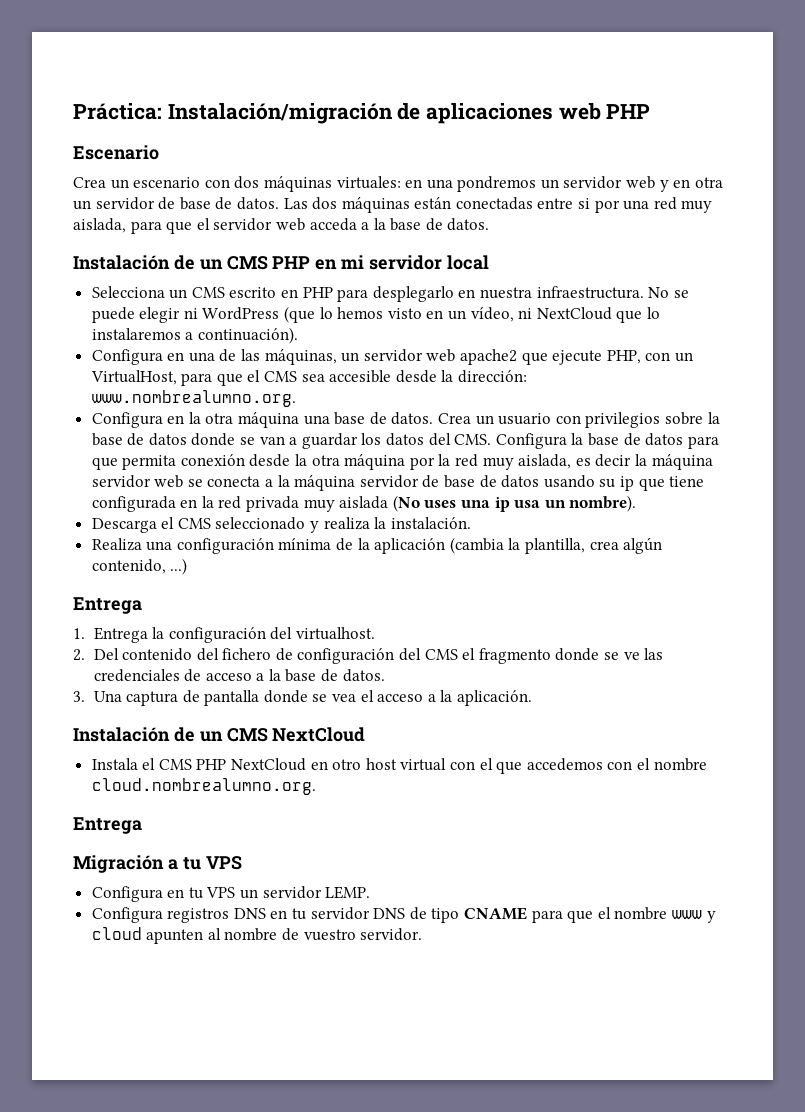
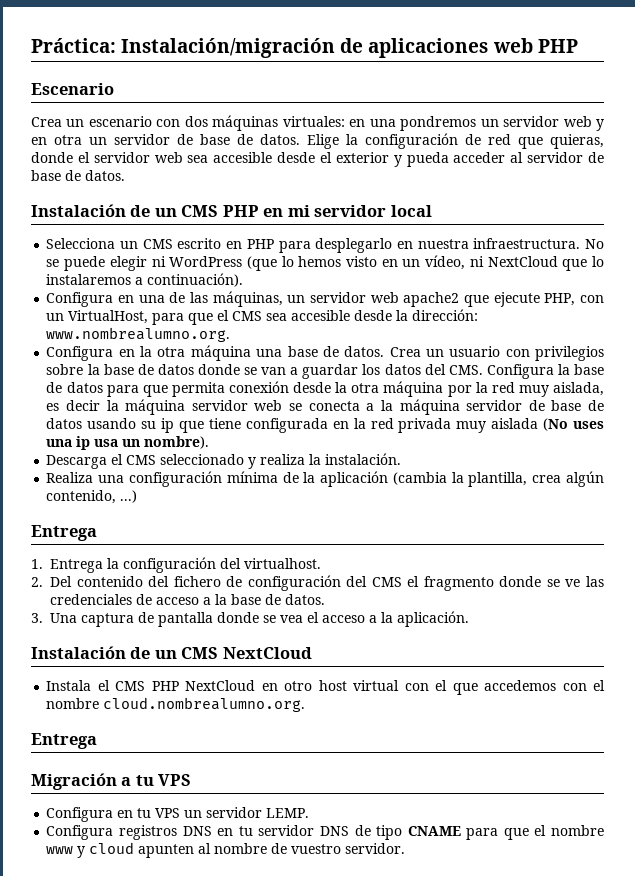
[283,197,713,213] [73,218,386,234] Las dos máquinas están conectadas entre si por una red muy aislada, para que el servidor web acceda a la -> [307,133,604,149] [31,152,604,167] Elige la configuración de red que quieras, donde el servidor web sea accesible desde el exterior y pueda acceder al servidor de

